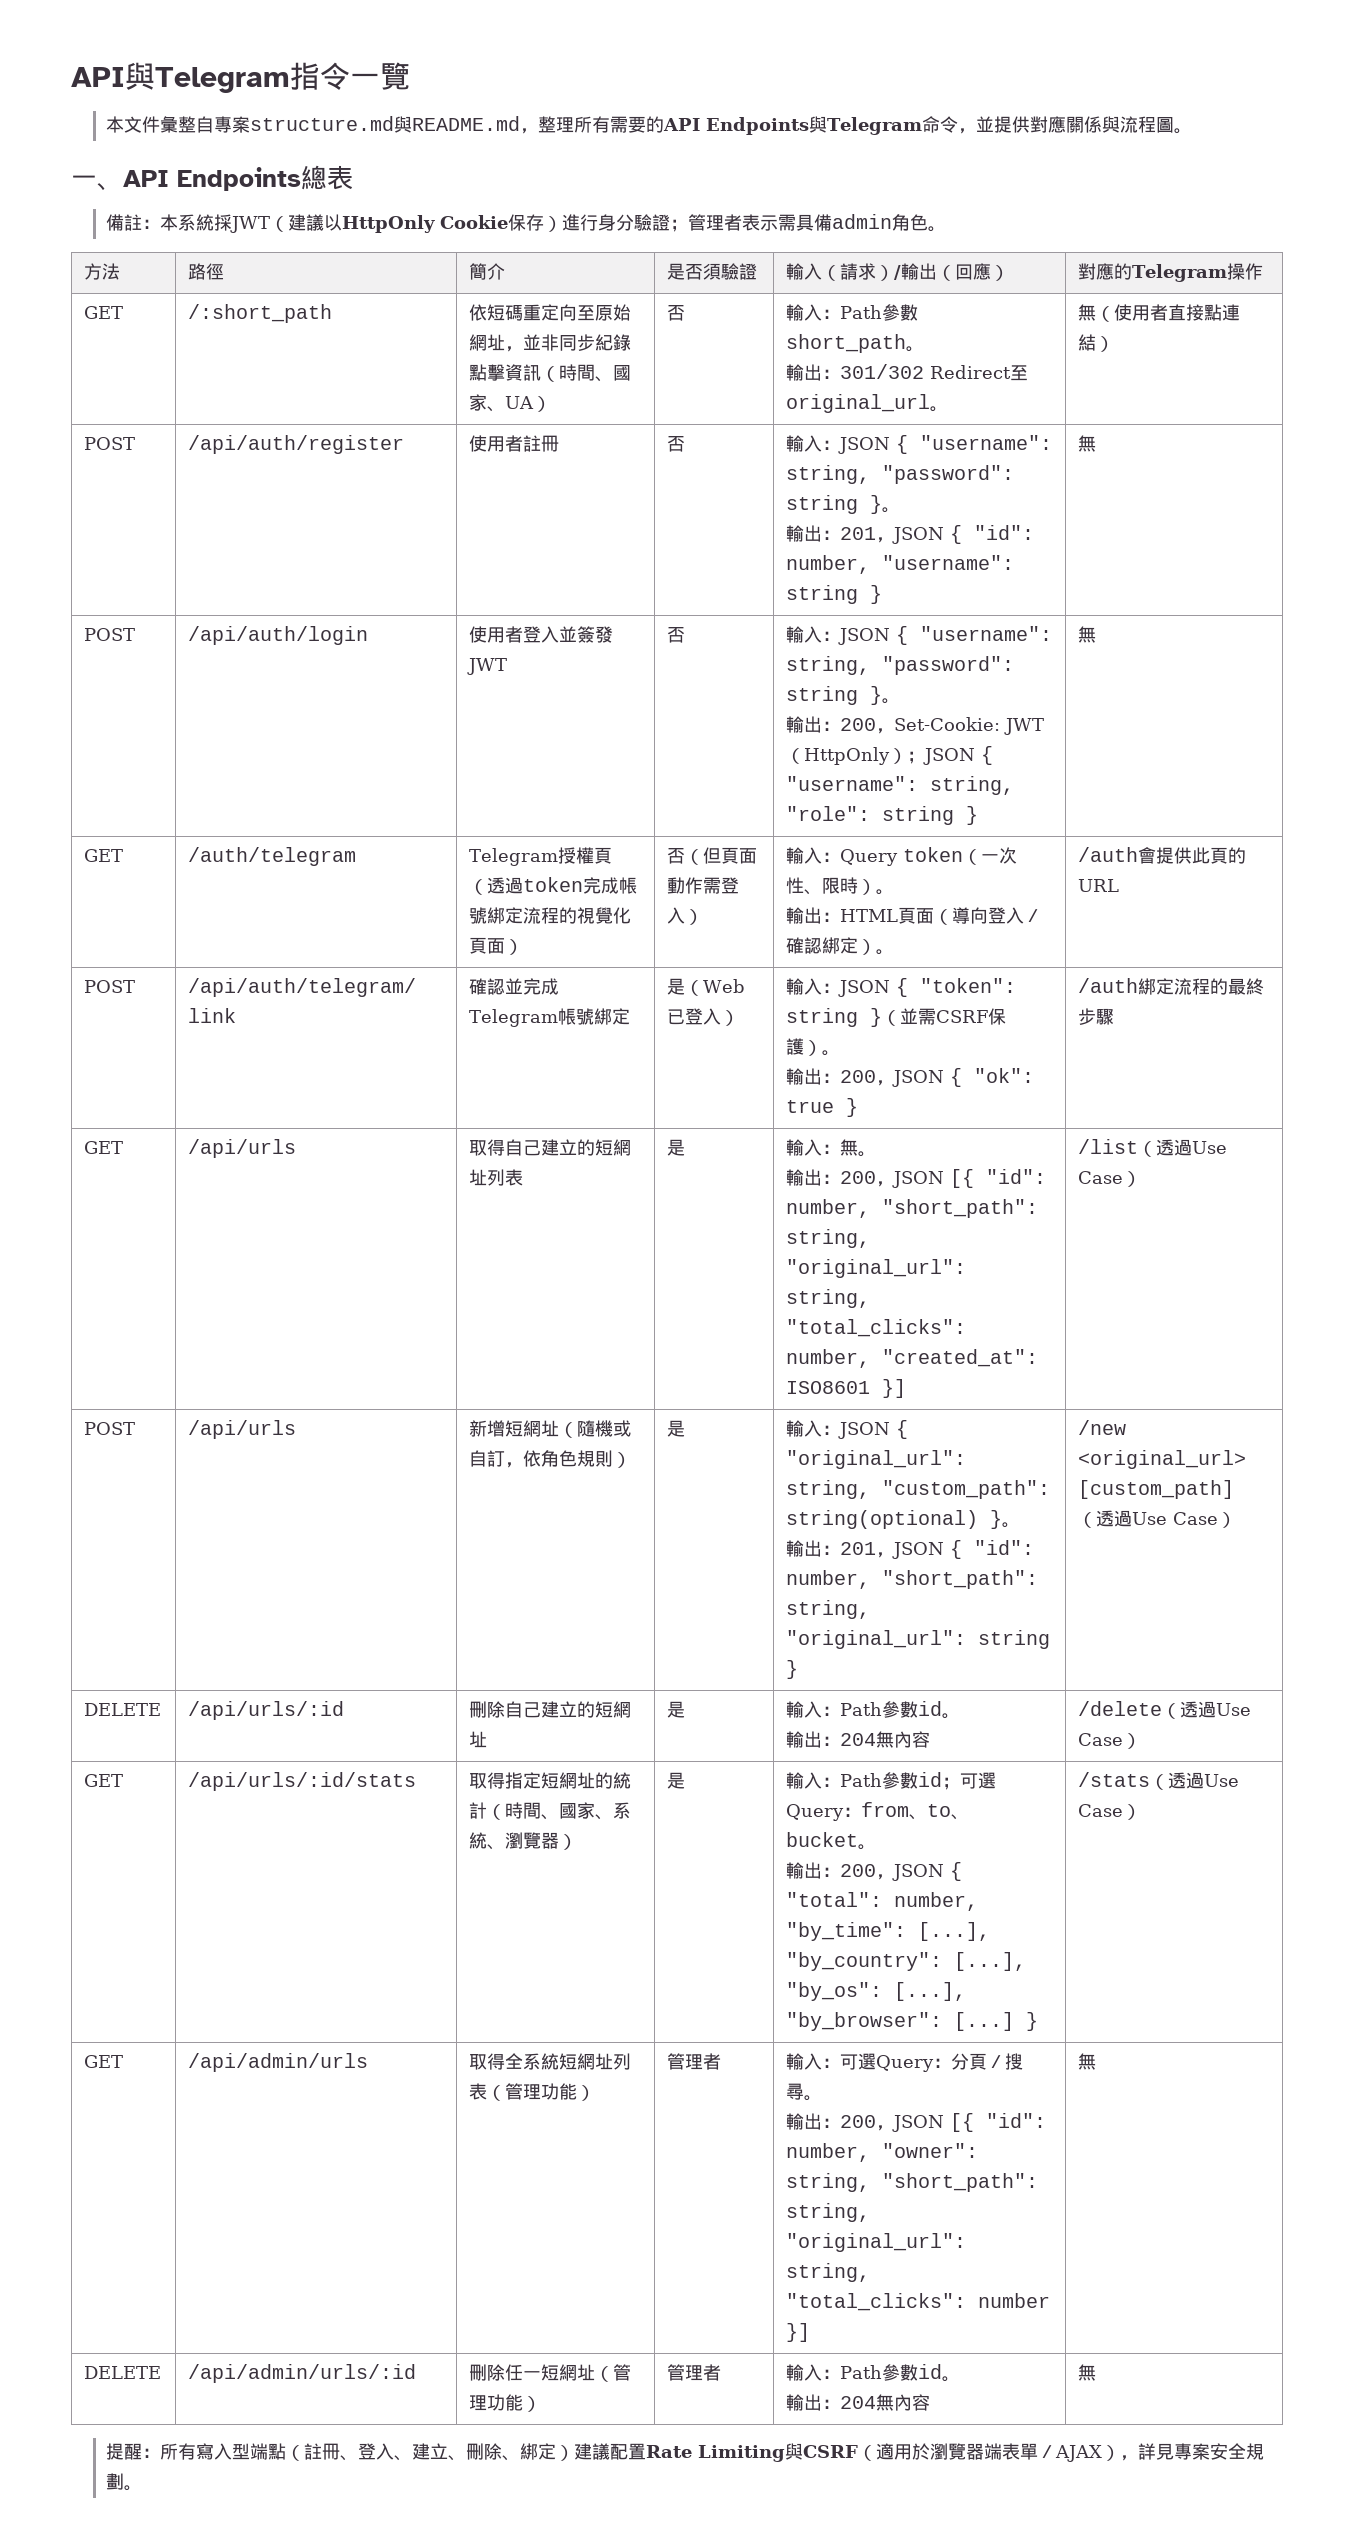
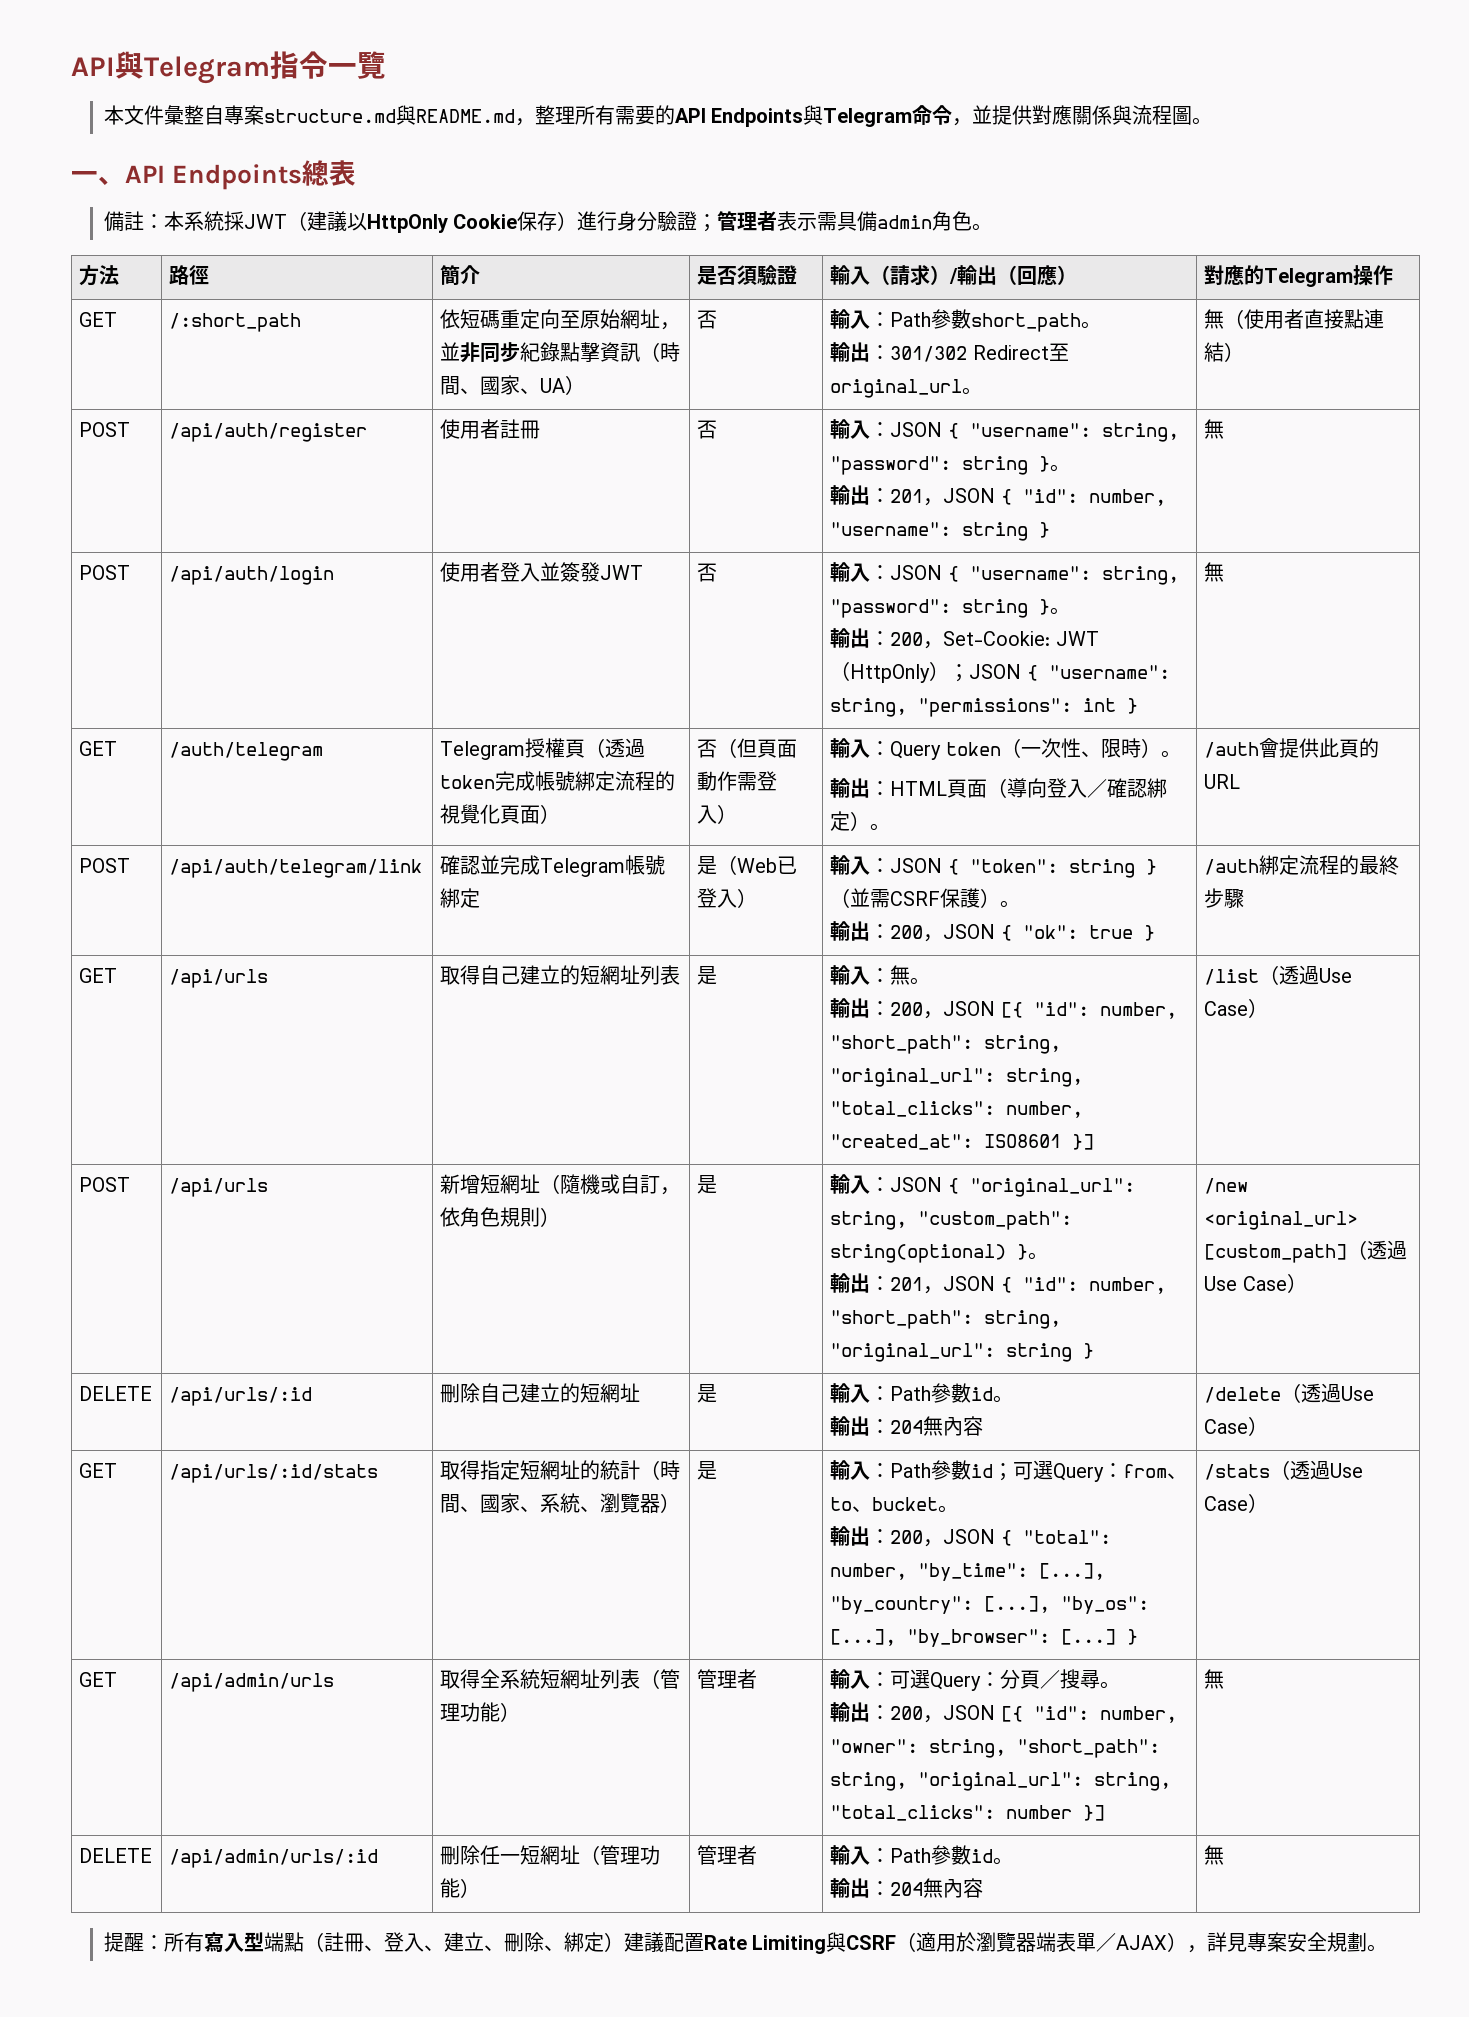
[786,806,955,825] "role": string -> [918,698,1117,717] "permissions": int

